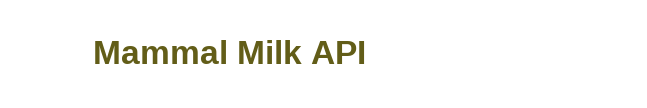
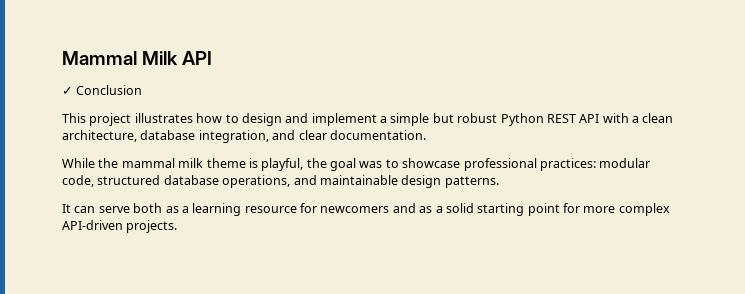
(367, 52) none -> [62,85,143,95] [62,113,674,126] [62,130,426,143] [62,158,651,171] [62,175,499,188] [62,203,670,216] [62,220,178,233] // ✓ Conclusion // This project illustrates how to design and implement a simple but robust Python REST API with a clean architecture, database integration, and clear documentation. // While the mammal milk theme is playful, the goal was to showcase professional practices: modular code, structured database operations, and maintainable design patterns. // It can serve both as a learning resource for newcomers and as a solid starting point for more complex API-driven projects.

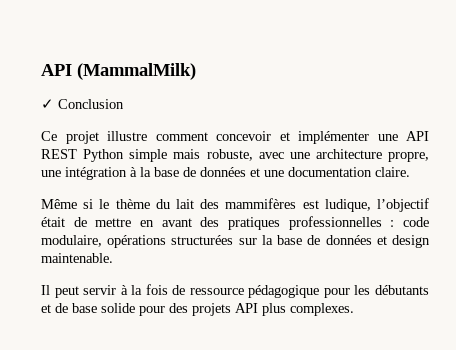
[62,51,213,65] Mammal Milk API -> [41,63,196,80] API (MammalMilk)
[62,113,674,126] [62,130,426,143] [62,158,651,171] [62,175,499,188] [62,203,670,216] [62,220,178,233] This project illustrates how to design and implement a simple but robust Python REST API with a clean architecture, database integration, and clear documentation. // While the mammal milk theme is playful, the goal was to showcase professional practices: modular code, structured database operations, and maintainable design patterns. // It can serve both as a learning resource for newcomers and as a solid starting point for more complex API-driven projects. -> [41,131,429,144] [41,149,429,162] [41,167,410,180] [41,198,429,212] [41,216,429,230] [41,235,431,248] [41,253,113,263] [41,284,430,298] [41,303,354,316] Ce projet illustre comment concevoir et implémenter une API REST Python simple mais robuste, avec une architecture propre, une intégration à la base de données et une documentation claire. // Même si le thème du lait des mammifères est ludique, l’objectif était de mettre en avant des pratiques professionnelles : code modulaire, opérations structurées sur la base de données et design maintenable. // Il peut servir à la fois de ressource pédagogique pour les débutants et de base solide pour des projets API plus complexes.

